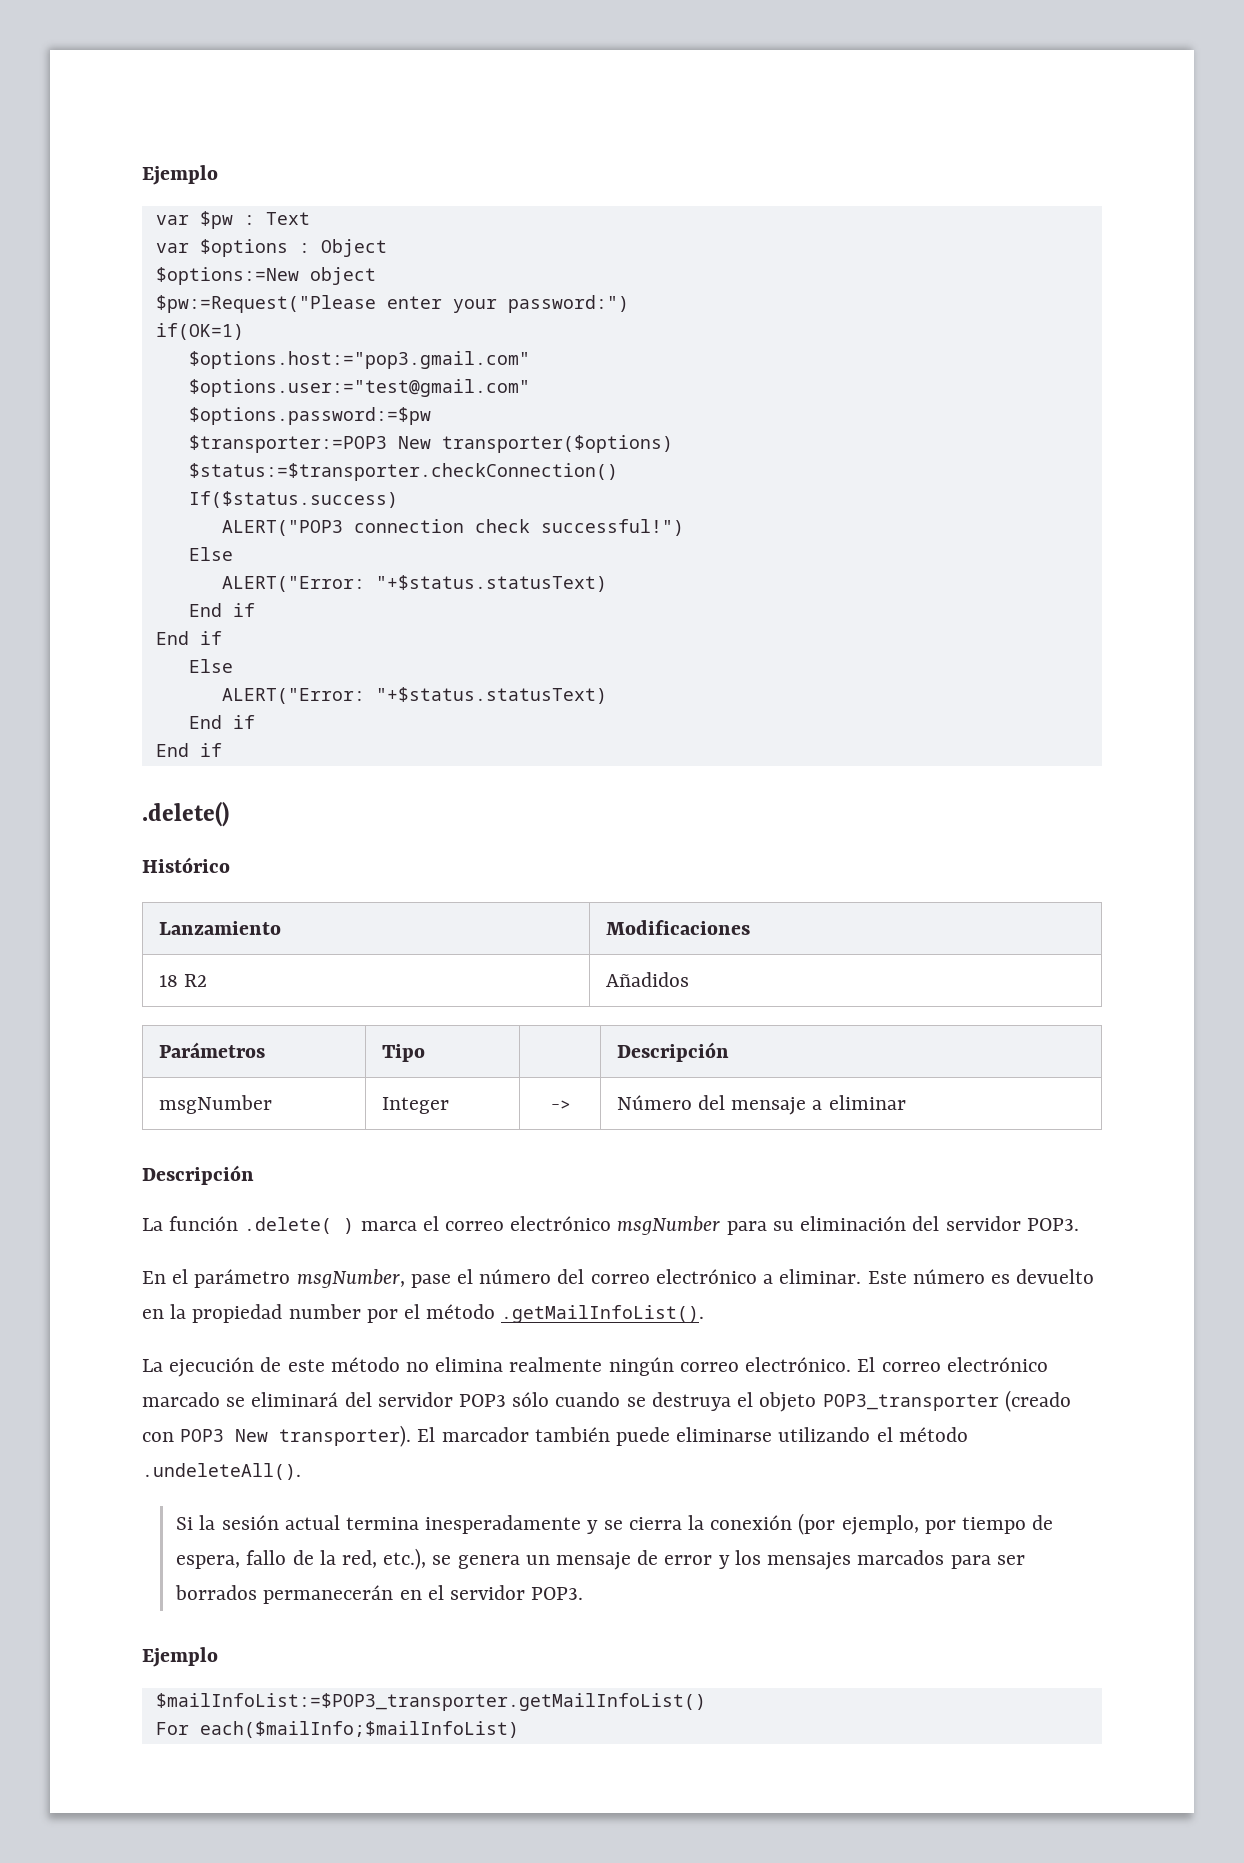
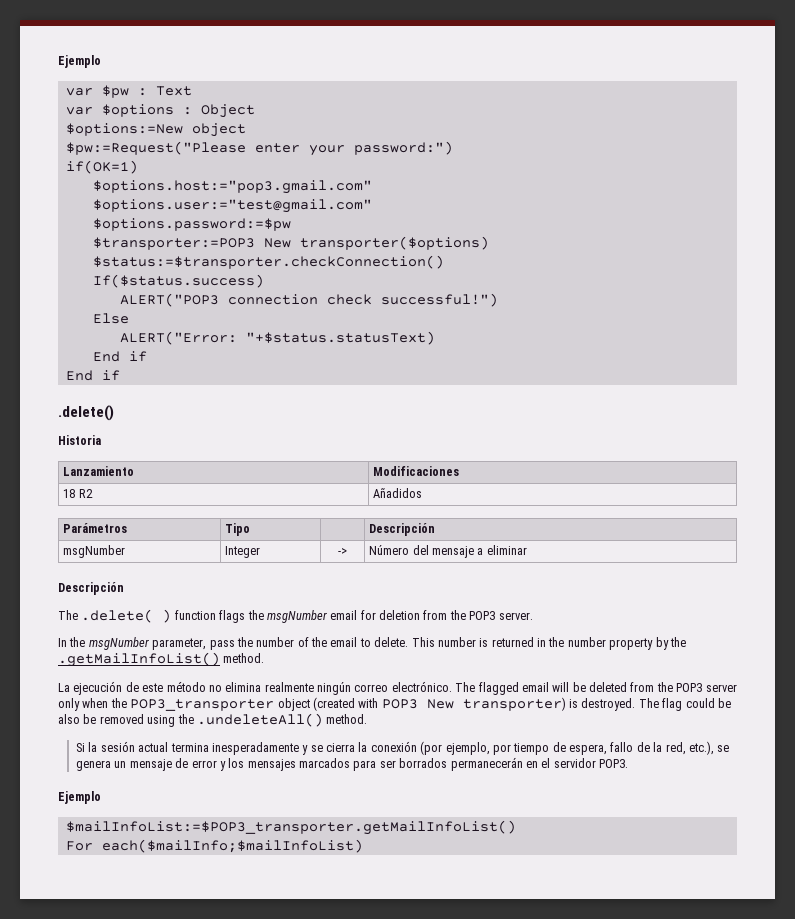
[188,659,233,673] [221,687,607,704] [188,715,255,729] [155,743,222,757] // Else // ALERT("Error: "+$status.statusText) // End if // End if -> (120, 375) none
[142,857,230,873] Histórico -> [58,435,101,445] Historia
[142,1216,1079,1235] [142,1269,1095,1288] [142,1304,705,1323] La función .delete( ) marca el correo electrónico msgNumber para su eliminación del servidor POP3. // En el parámetro msgNumber, pase el número del correo electrónico a eliminar. Este número es devuelto en la propiedad number por el método .getMailInfoList(). -> [58,609,533,623] [58,637,686,650] [58,652,265,667] The .delete( ) function flags the msgNumber email for deletion from the POP3 server. // In the msgNumber parameter, pass the number of the email to delete. This number is returned in the number property by the .getMailInfoList() method.
[857,1357,1048,1372] [142,1390,1071,1412] [142,1425,968,1447] [142,1463,301,1480] El correo electrónico marcado se eliminará del servidor POP3 sólo cuando se destruya el objeto POP3_transporter (creado con POP3 New transporter). El marcador también puede eliminarse utilizando el método .undeleteAll(). -> [455,682,737,695] [58,697,731,711] [58,713,368,727] The flagged email will be deleted from the POP3 server only when the POP3_transporter object (created with POP3 New transporter) is destroyed. The flag could be also be removed using the .undeleteAll() method.

